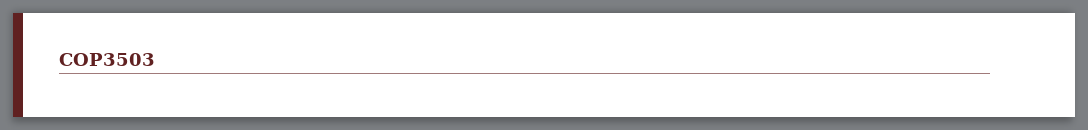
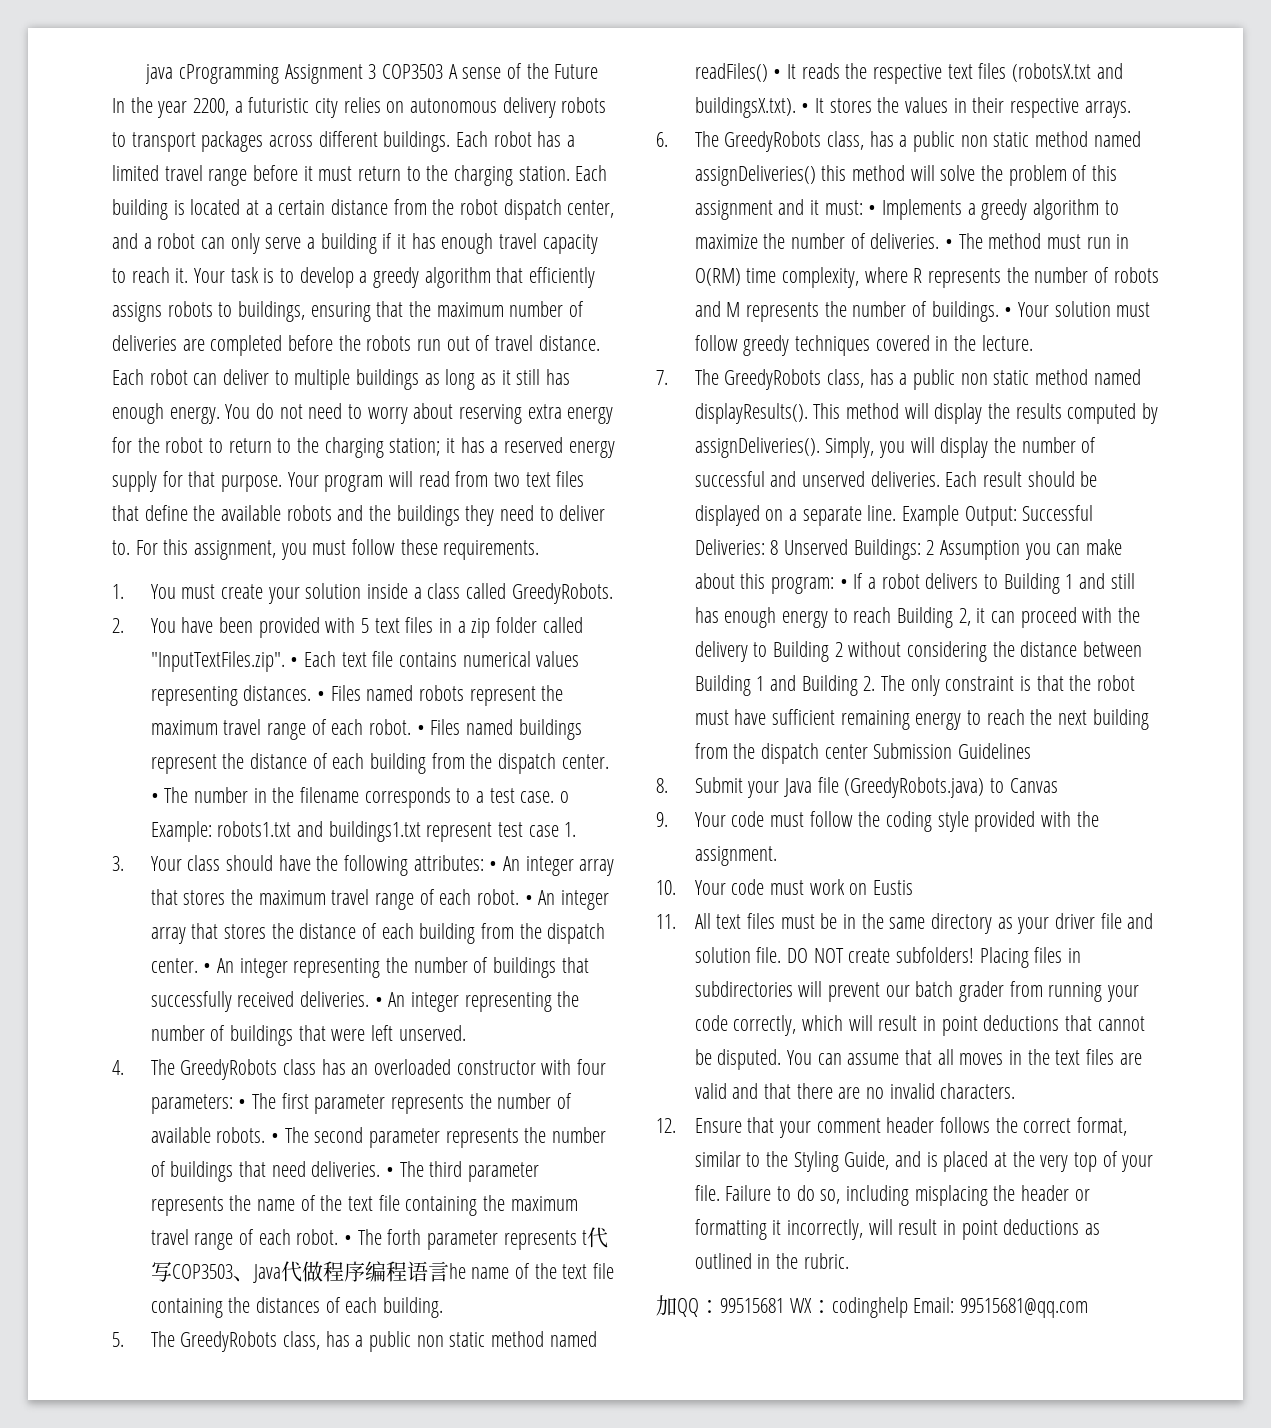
[59,53,155,66] COP3503 -> [145,63,599,84] [112,97,607,118] [112,131,576,152] [112,165,608,186] [112,199,615,220] [112,233,598,254] [112,267,596,288] [112,301,585,322] [112,335,600,356] [112,369,571,390] [112,403,614,424] [112,437,615,458] [112,471,585,492] [112,505,606,526] [112,539,540,560] [112,583,613,604] [112,617,583,638] [150,651,580,672] [150,685,564,706] [150,719,582,740] [150,753,609,774] [150,787,569,808] [150,821,577,842] [112,855,615,876] [150,889,609,910] [150,923,606,944] [150,957,589,978] [150,991,580,1012] [150,1025,466,1046] [112,1059,606,1080] [150,1093,572,1114] [150,1127,606,1148] [150,1161,539,1182] [150,1195,578,1216] [150,1227,609,1250] [150,1261,614,1283] [150,1297,443,1318] [112,1331,597,1352] [694,63,1123,84] [694,97,1131,118] [656,131,1141,152] [694,165,1117,186] [694,199,1119,220] [694,233,1130,249] [694,267,1159,288] [694,301,1151,322] [694,335,1033,356] [656,369,1141,390] [694,403,1158,424] [694,437,1097,458] [694,471,1098,487] [694,505,1094,526] [694,539,1122,560] [694,573,1135,594] [694,607,1140,628] [694,641,1142,662] [694,675,1135,696] [694,709,1149,730] [694,743,1031,764] [656,777,1058,798] [656,811,1099,832] [694,846,777,866] [656,879,913,895] [656,913,1154,934] [694,947,1081,968] [694,981,1139,1002] [694,1015,1145,1036] [694,1049,1142,1070] [694,1083,1016,1099] [656,1117,1127,1138] [694,1151,1154,1172] [694,1185,1090,1206] [694,1219,1100,1240] [694,1253,849,1269] [656,1295,1089,1318] java cProgramming Assignment 3 COP3503 A sense of the Future In the year 2200, a futuristic city relies on autonomous delivery robots to transport packages across different buildings. Each robot has a limited travel range before it must return to the charging station. Each building is located at a certain distance from the robot dispatch center, and a robot can only serve a building if it has enough travel capacity to reach it. Your task is to develop a greedy algorithm that efficiently assigns robots to buildings, ensuring that the maximum number of deliveries are completed before the robots run out of travel distance. Each robot can deliver to multiple buildings as long as it still has enough energy. You do not need to worry about reserving extra energy for the robot to return to the charging station; it has a reserved energy supply for that purpose. Your program will read from two text files that define the available robots and the buildings they need to deliver to. For this assignment, you must follow these requirements. // 1. You must create your solution inside a class called GreedyRobots. // 2. You have been provided with 5 text files in a zip folder called "InputTextFiles.zip". • Each text file contains numerical values representing distances. • Files named robots represent the maximum travel range of each robot. • Files named buildings represent the distance of each building from the dispatch center. • The number in the filename corresponds to a test case. o Example: robots1.txt and buildings1.txt represent test case 1. // 3. Your class should have the following attributes: • An integer array that stores the maximum travel range of each robot. • An integer array that stores the distance of each building from the dispatch center. • An integer representing the number of buildings that successfully received deliveries. • An integer representing the number of buildings that were left unserved. // 4. The GreedyRobots class has an overloaded constructor with four parameters: • The first parameter represents the number of available robots. • The second parameter represents the number of buildings that need deliveries. • The third parameter represents the name of the text file containing the maximum travel range of each robot. • The forth parameter represents t代写COP3503、Java代做程序编程语言he name of the text file containing the distances of each building. // 5. The GreedyRobots class, has a public non static method named readFiles() • It reads the respective text files (robotsX.txt and buildingsX.txt). • It stores the values in their respective arrays. // 6. The GreedyRobots class, has a public non static method named assignDeliveries() this method will solve the problem of this assignment and it must: • Implements a greedy algorithm to maximize the number of deliveries. • The method must run in O(RM) time complexity, where R represents the number of robots and M represents the number of buildings. • Your solution must follow greedy techniques covered in the lecture. // 7. The GreedyRobots class, has a public non static method named displayResults(). This method will display the results computed by assignDeliveries(). Simply, you will display the number of successful and unserved deliveries. Each result should be displayed on a separate line. Example Output: Successful Deliveries: 8 Unserved Buildings: 2 Assumption you can make about this program: • If a robot delivers to Building 1 and still has enough energy to reach Building 2, it can proceed with the delivery to Building 2 without considering the distance between Building 1 and Building 2. The only constraint is that the robot must have sufficient remaining energy to reach the next building from the dispatch center Submission Guidelines // 8. Submit your Java file (GreedyRobots.java) to Canvas // 9. Your code must follow the coding style provided with the assignment. // 10. Your code must work on Eustis // 11. All text files must be in the same directory as your driver file and solution file. DO NOT create subfolders! Placing files in subdirectories will prevent our batch grader from running your code correctly, which will result in point deductions that cannot be disputed. You can assume that all moves in the text files are valid and that there are no invalid characters. // 12. Ensure that your comment header follows the correct format, similar to the Styling Guide, and is placed at the very top of your file. Failure to do so, including misplacing the header or formatting it incorrectly, will result in point deductions as outlined in the rubric. // 加QQ：99515681 WX：codinghelp Email: 99515681@qq.com

